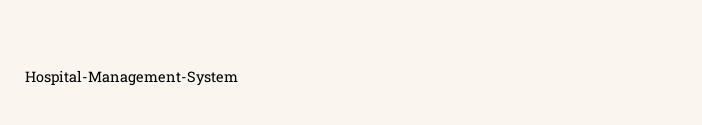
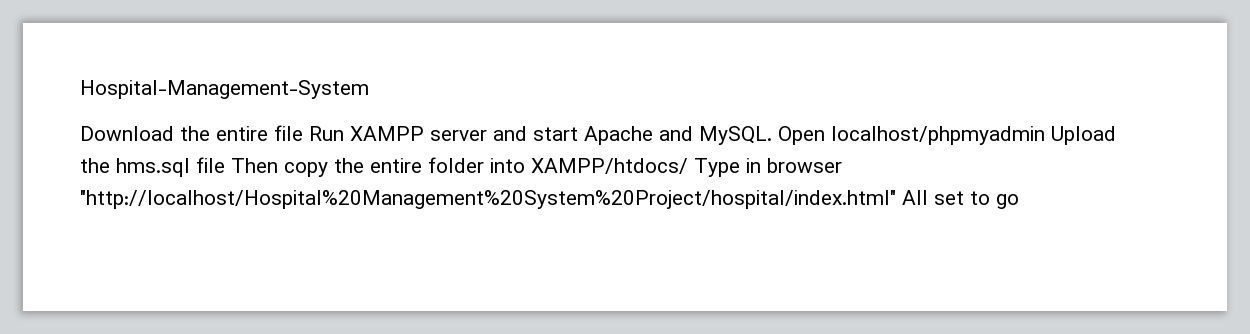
(238, 78) none -> [80,125,1116,145] [80,157,842,177] [80,190,1019,209] // Download the entire file Run XAMPP server and start Apache and MySQL. Open localhost/phpmyadmin Upload the hms.sql file Then copy the entire folder into XAMPP/htdocs/ Type in browser "http://localhost/Hospital%20Management%20System%20Project/hospital/index.html" All set to go

